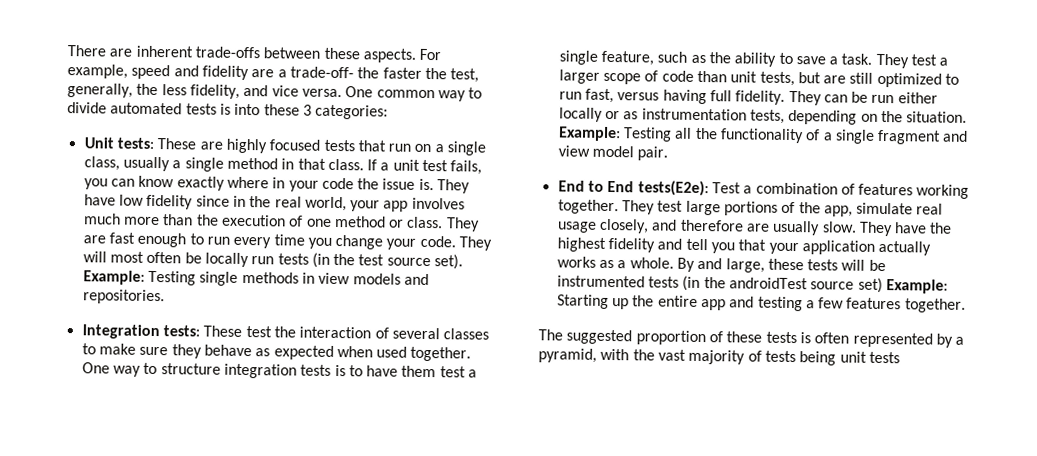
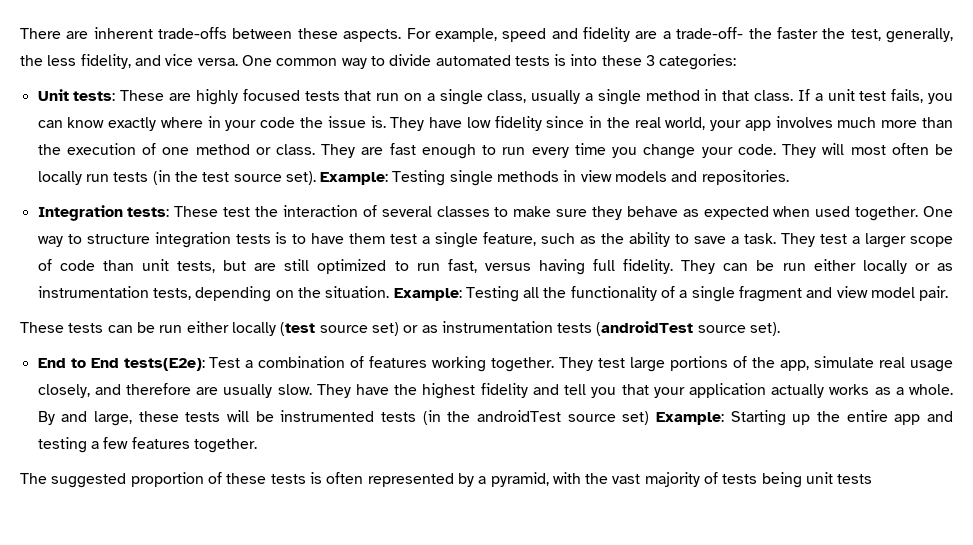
(669, 153) none -> [20,321,781,336] // These tests can be run either locally (test source set) or as instrumentation tests (androidTest source set).

